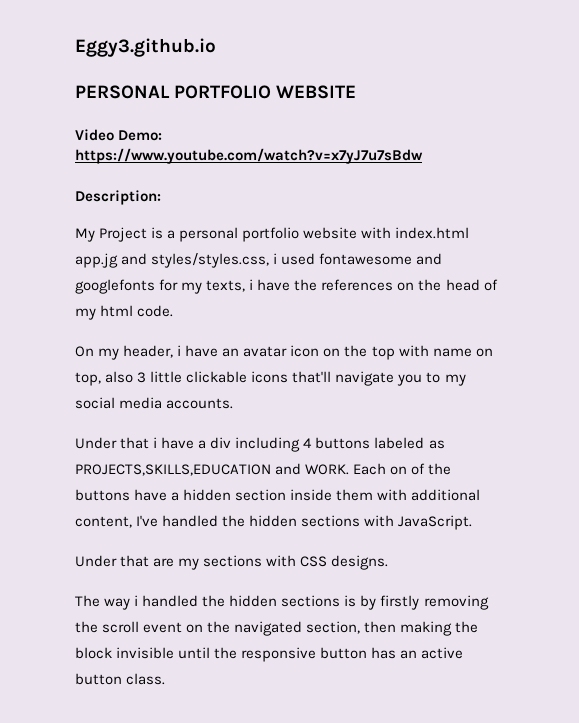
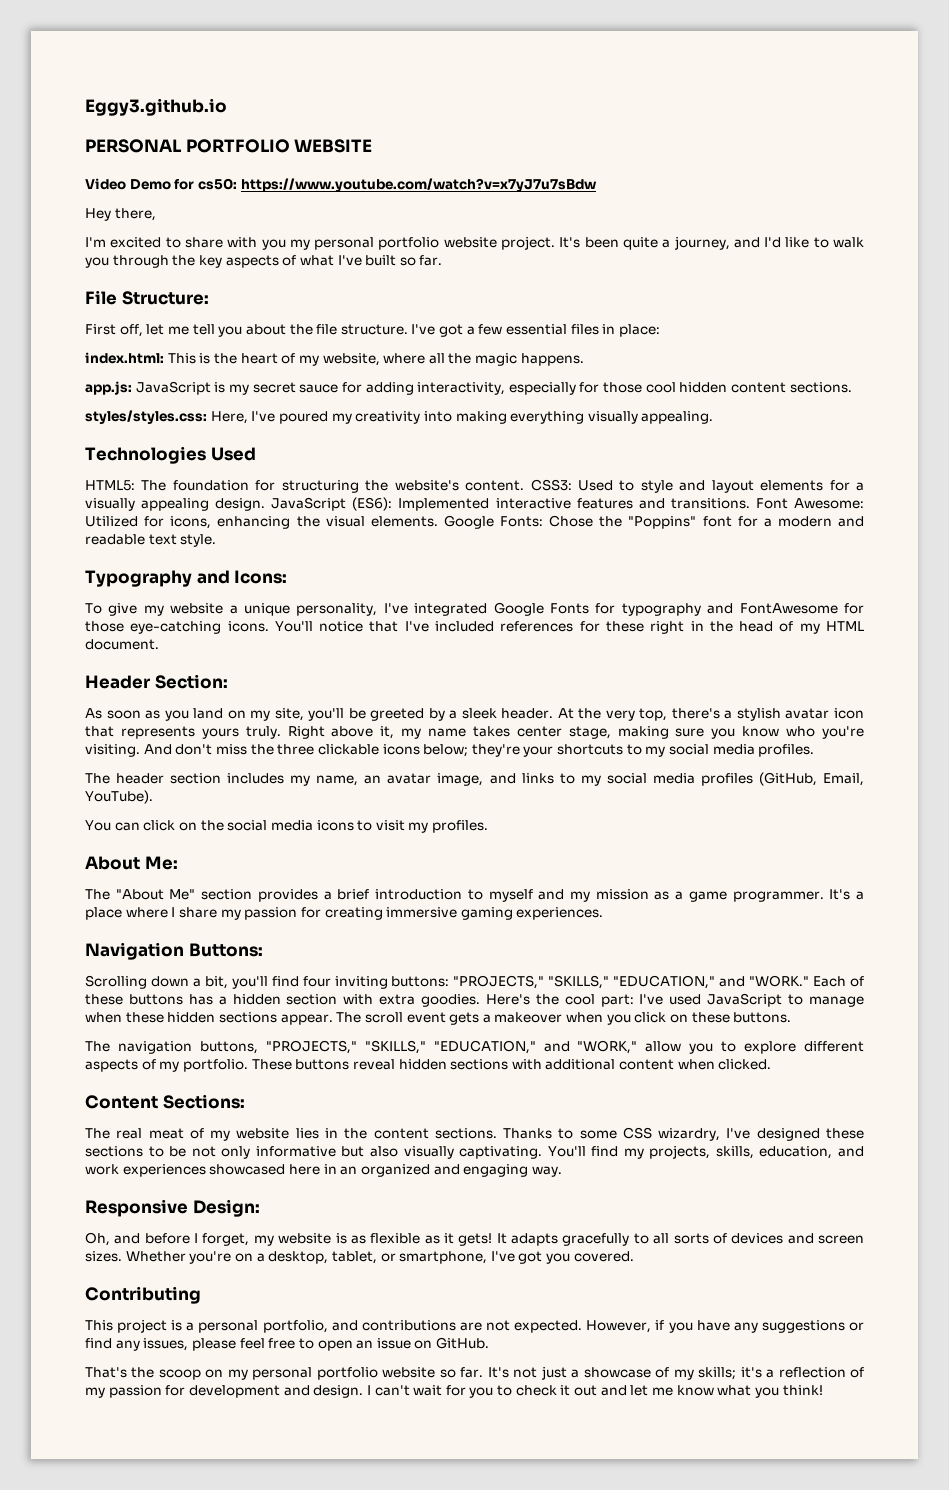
[118,130,163,141] [75,148,423,164] [75,190,161,205] [75,227,470,242] [75,253,443,268] [75,279,498,294] [75,305,174,320] [75,345,493,360] [75,371,466,386] [75,397,234,409] [75,437,445,452] [75,463,452,476] [75,489,481,501] [75,515,473,530] [75,555,389,570] [75,595,489,610] [75,621,479,636] [75,647,464,662] [75,673,166,685] Demo: https://www.youtube.com/watch?v=x7yJ7u7sBdw // Description: // My Project is a personal portfolio website with index.html app.jg and styles/styles.css, i used fontawesome and googlefonts for my texts, i have the references on the head of my html code. // On my header, i have an avatar icon on the top with name on top, also 3 little clickable icons that'll navigate you to my social media accounts. // Under that i have a div including 4 buttons labeled as PROJECTS,SKILLS,EDUCATION and WORK. Each on of the buttons have a hidden section inside them with additional content, I've handled the hidden sections with JavaScript. // Under that are my sections with CSS designs. // The way i handled the hidden sections is by firstly removing the scroll event on the navigated section, then making the block invisible until the responsive button has an active button class. -> [129,178,597,192] [85,208,156,221] [85,236,864,250] [85,255,443,268] [85,290,209,305] [85,324,660,337] [85,352,584,366] [85,381,852,395] [85,410,714,424] [85,446,256,464] [85,479,864,493] [85,497,864,511] [85,515,864,529] [85,534,217,547] [85,570,288,587] [85,602,864,616] [85,621,864,634] [85,639,159,650] [85,674,228,689] [85,708,864,721] [85,726,864,739] [85,744,815,757] [85,772,864,786] [85,790,153,804] [85,820,489,833] [85,856,178,870] [85,889,864,902] [85,907,604,920] [85,942,263,960] [85,975,864,989] [85,993,864,1007] [85,1012,792,1025] [85,1040,864,1054] [85,1059,772,1072] [85,1094,245,1109] [85,1127,865,1141] [85,1145,864,1159] [85,1164,562,1177] [85,1199,260,1217] [85,1232,865,1246] [85,1251,634,1264] [85,1286,201,1304] [85,1319,864,1333] [85,1337,490,1351] [85,1366,865,1380] [85,1385,823,1398] Demo for cs50: https://www.youtube.com/watch?v=x7yJ7u7sBdw // Hey there, // I'm excited to share with you my personal portfolio website project. It's been quite a journey, and I'd like to walk you through the key aspects of what I've built so far. // File Structure: // First off, let me tell you about the file structure. I've got a few essential files in place: // index.html: This is the heart of my website, where all the magic happens. // app.js: JavaScript is my secret sauce for adding interactivity, especially for those cool hidden content sections. // styles/styles.css: Here, I've poured my creativity into making everything visually appealing. // Technologies Used // HTML5: The foundation for structuring the website's content. CSS3: Used to style and layout elements for a visually appealing design. JavaScript (ES6): Implemented interactive features and transitions. Font Awesome: Utilized for icons, enhancing the visual elements. Google Fonts: Chose the "Poppins" font for a modern and readable text style. // Typography and Icons: // To give my website a unique personality, I've integrated Google Fonts for typography and FontAwesome for those eye-catching icons. You'll notice that I've included references for these right in the head of my HTML document. // Header Section: // As soon as you land on my site, you'll be greeted by a sleek header. At the very top, there's a stylish avatar icon that represents yours truly. Right above it, my name takes center stage, making sure you know who you're visiting. And don't miss the three clickable icons below; they're your shortcuts to my social media profiles. // The header section includes my name, an avatar image, and links to my social media profiles (GitHub, Email, YouTube). // You can click on the social media icons to visit my profiles. // About Me: // The "About Me" section provides a brief introduction to myself and my mission as a game programmer. It's a place where I share my passion for creating immersive gaming experiences. // Navigation Buttons: // Scrolling down a bit, you'll find four inviting buttons: "PROJECTS," "SKILLS," "EDUCATION," and "WORK." Each of these buttons has a hidden section with extra goodies. Here's the cool part: I've used JavaScript to manage when these hidden sections appear. The scroll event gets a makeover when you click on these buttons. // The navigation buttons, "PROJECTS," "SKILLS," "EDUCATION," and "WORK," allow you to explore different aspects of my portfolio. These buttons reveal hidden sections with additional content when clicked. // Content Sections: // The real meat of my website lies in the content sections. Thanks to some CSS wizardry, I've designed these sections to be not only informative but also visually captivating. You'll find my projects, skills, education, and work experiences showcased here in an organized and engaging way. // Responsive Design: // Oh, and before I forget, my website is as flexible as it gets! It adapts gracefully to all sorts of devices and screen sizes. Whether you're on a desktop, tablet, or smartphone, I've got you covered. // Contributing // This project is a personal portfolio, and contributions are not expected. However, if you have any suggestions or find any issues, please feel free to open an issue on GitHub. // That's the scoop on my personal portfolio website so far. It's not just a showcase of my skills; it's a reflection of my passion for development and design. I can't wait for you to check it out and let me know what you think!

